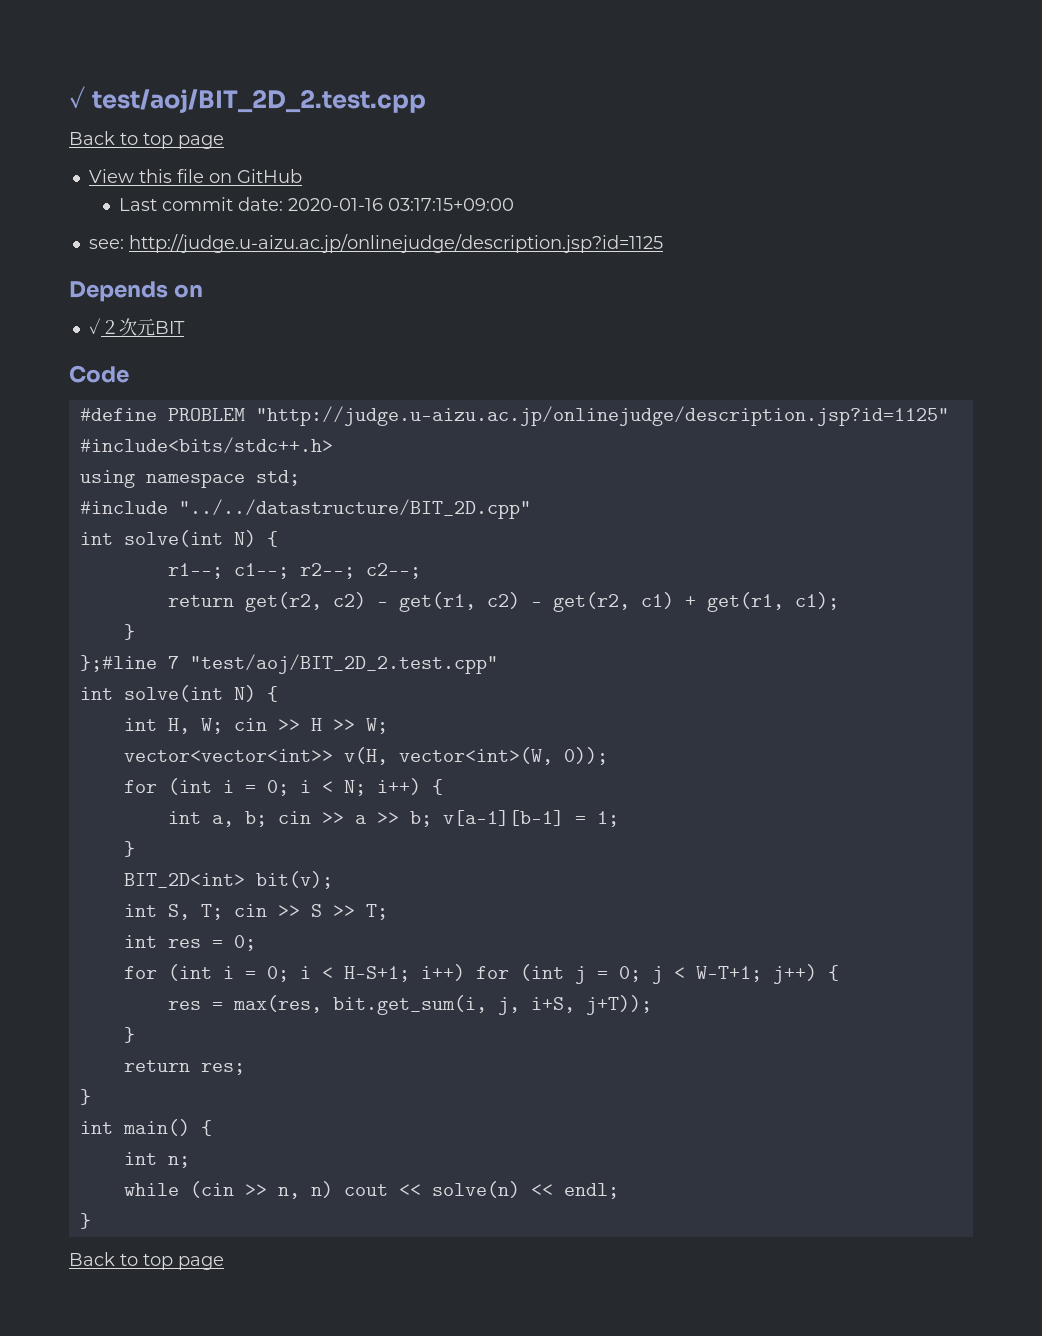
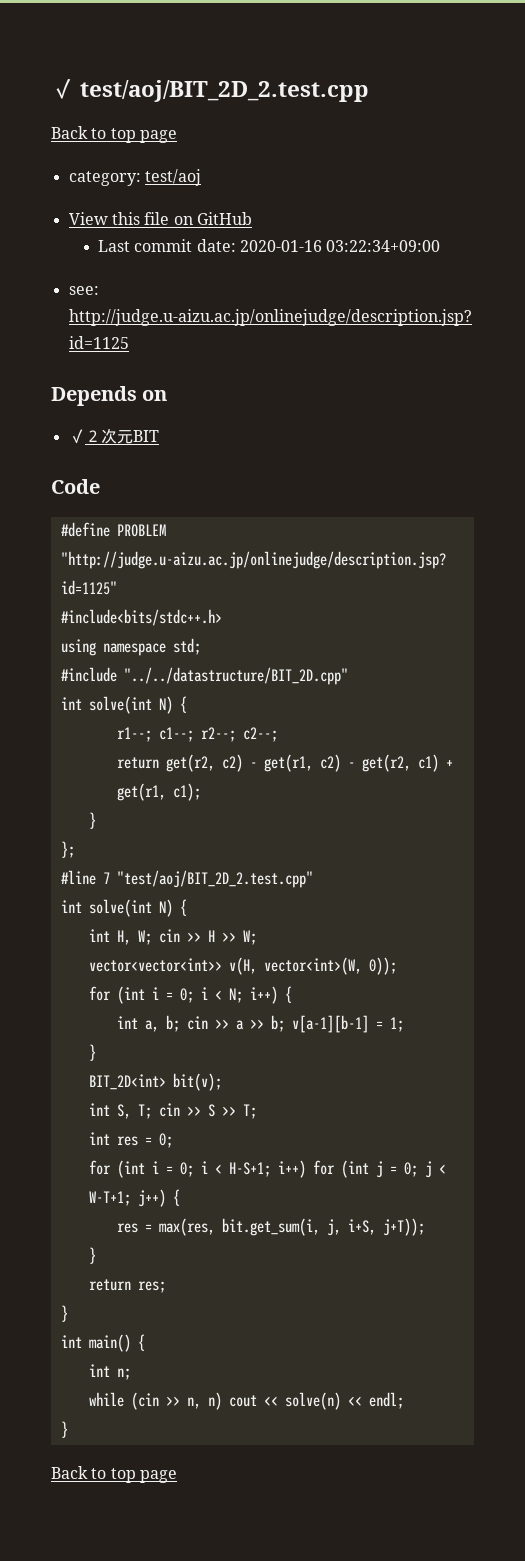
(224, 142) none -> [68,169,201,186] // category: test/aoj
[388,198,515,211] 03:17:15+09:00 -> [326,240,441,252] 03:22:34+09:00
[79,655,157,672] };#line -> [60,841,75,858] [60,870,96,885] }; // #line

